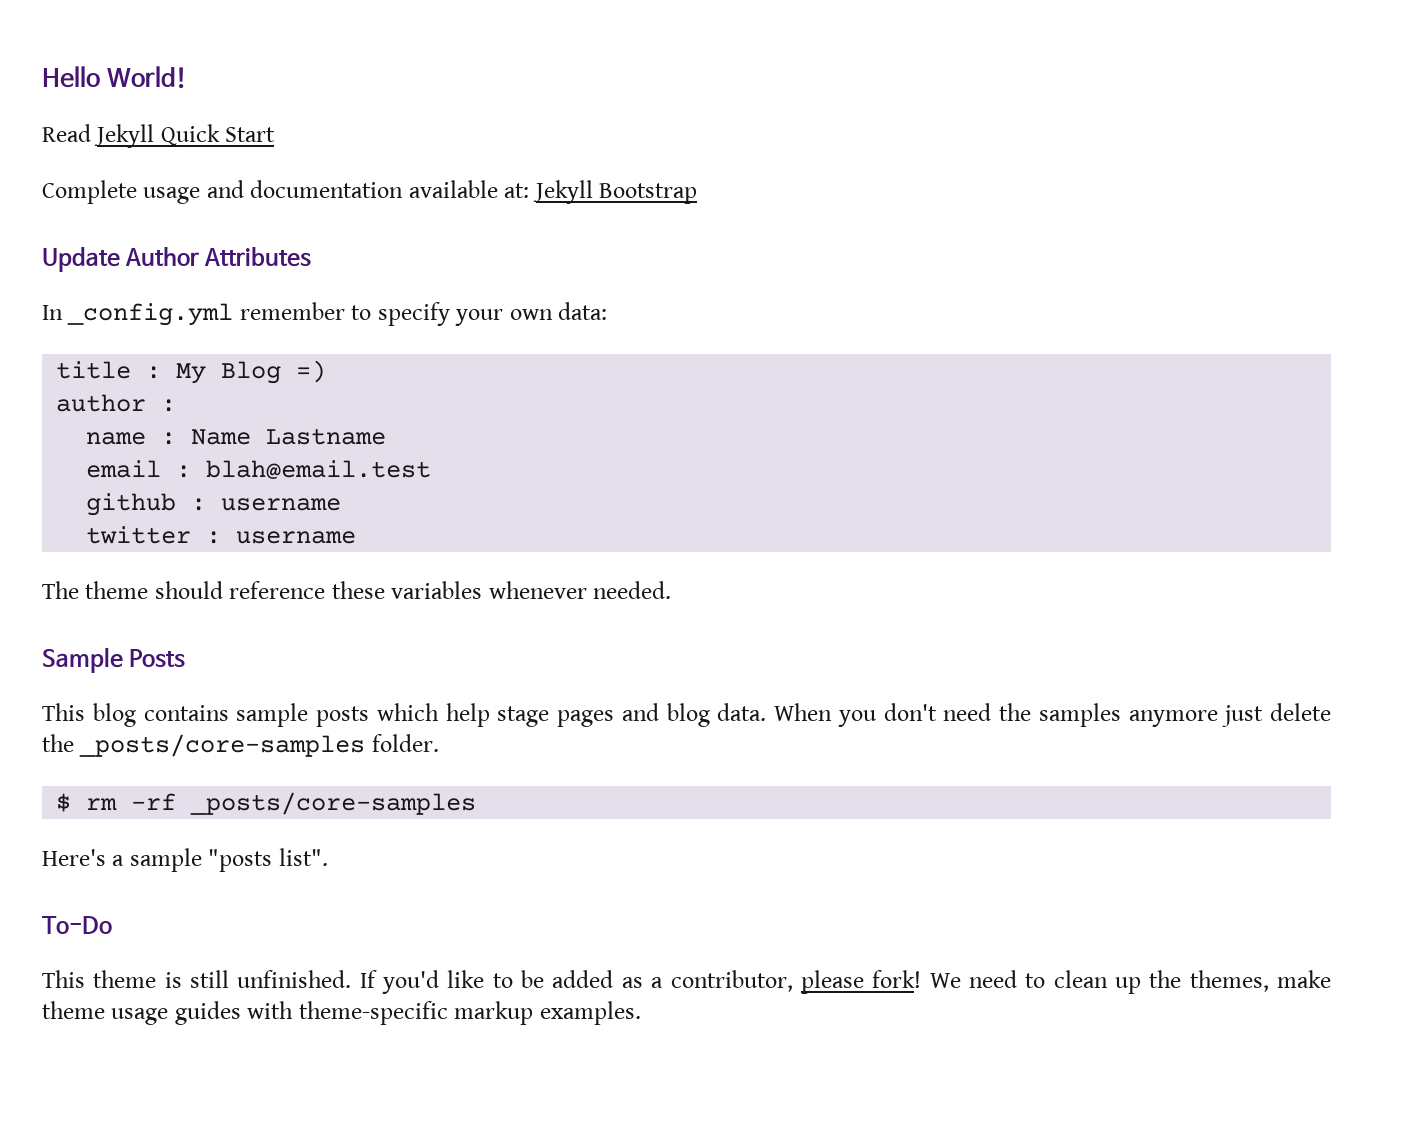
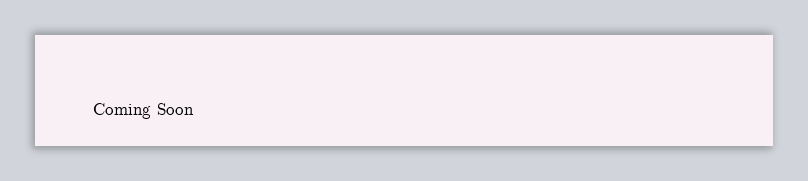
[42,66,187,89] [42,124,276,148] [42,180,698,204] [42,247,312,272] [42,302,608,326] [56,360,327,384] [56,394,177,412] [86,428,387,445] [86,460,432,479] [86,493,342,516] [86,526,357,544] [42,581,672,599] [42,647,186,673] [42,703,1331,727] [42,734,439,757] [56,792,477,815] [42,848,328,872] [42,916,112,934] [42,970,1331,994] [42,1001,641,1025] Hello World! // Read Jekyll Quick Start // Complete usage and documentation available at: Jekyll Bootstrap // Update Author Attributes // In _config.yml remember to specify your own data: // title : My Blog =) // author : // name : Name Lastname // email : blah@email.test // github : username // twitter : username // The theme should reference these variables whenever needed. // Sample Posts // This blog contains sample posts which help stage pages and blog data. When you don't need the samples anymore just delete the _posts/core-samples folder. // $ rm -rf _posts/core-samples // Here's a sample "posts list". // To-Do // This theme is still unfinished. If you'd like to be added as a contributor, please fork! We need to clean up the themes, make theme usage guides with theme-specific markup examples. -> [93,103,194,119] Coming Soon

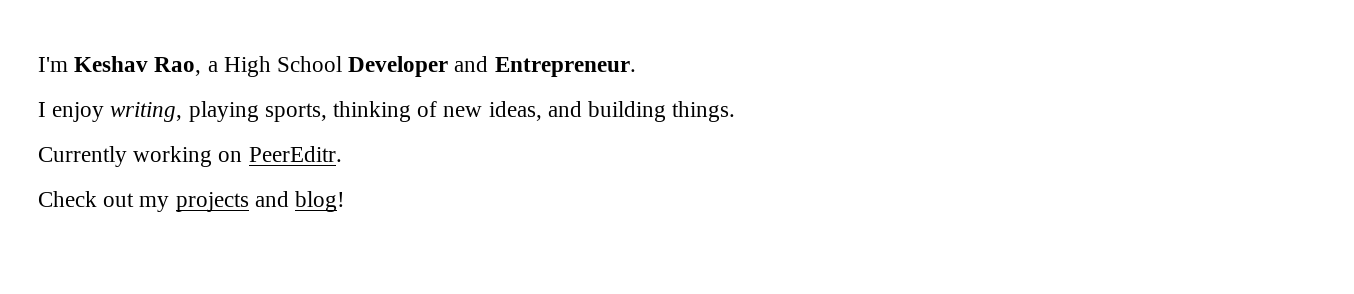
[93,103,194,119] Coming Soon -> [38,56,636,77] [38,101,736,122] [38,146,342,167] [38,191,346,212] I'm Keshav Rao, a High School Developer and Entrepreneur. // I enjoy writing, playing sports, thinking of new ideas, and building things. // Currently working on PeerEditr. // Check out my projects and blog!

